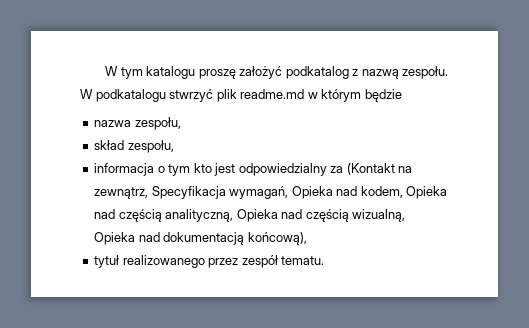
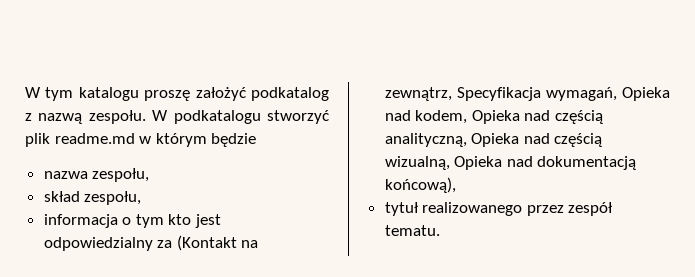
[169,89,214,102] stwrzyć -> [267,110,329,124] stworzyć

